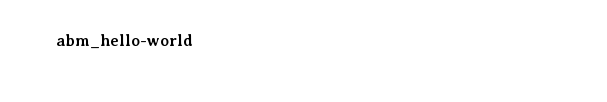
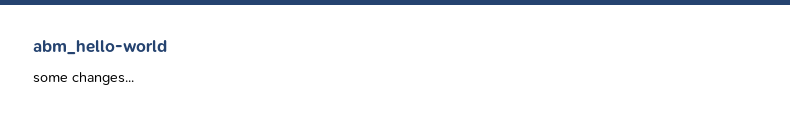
(193, 41) none -> [33,72,134,85] // some changes...

